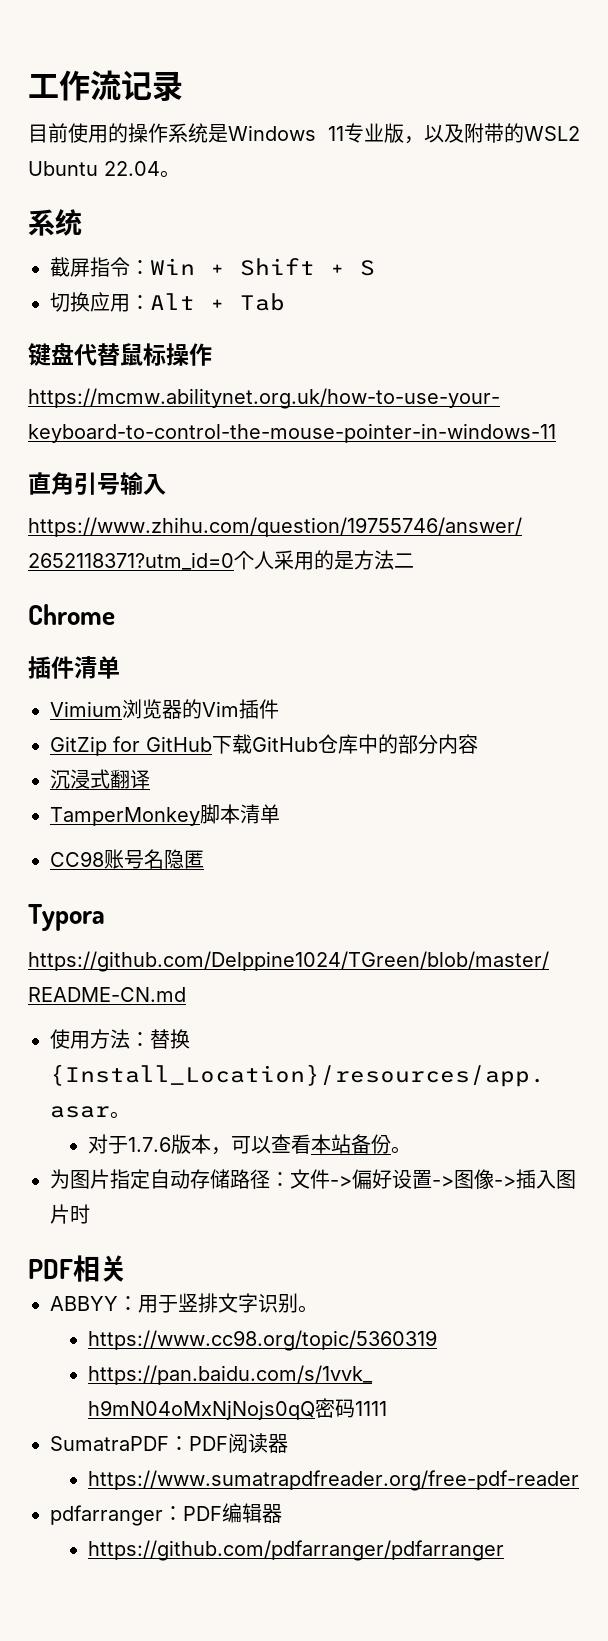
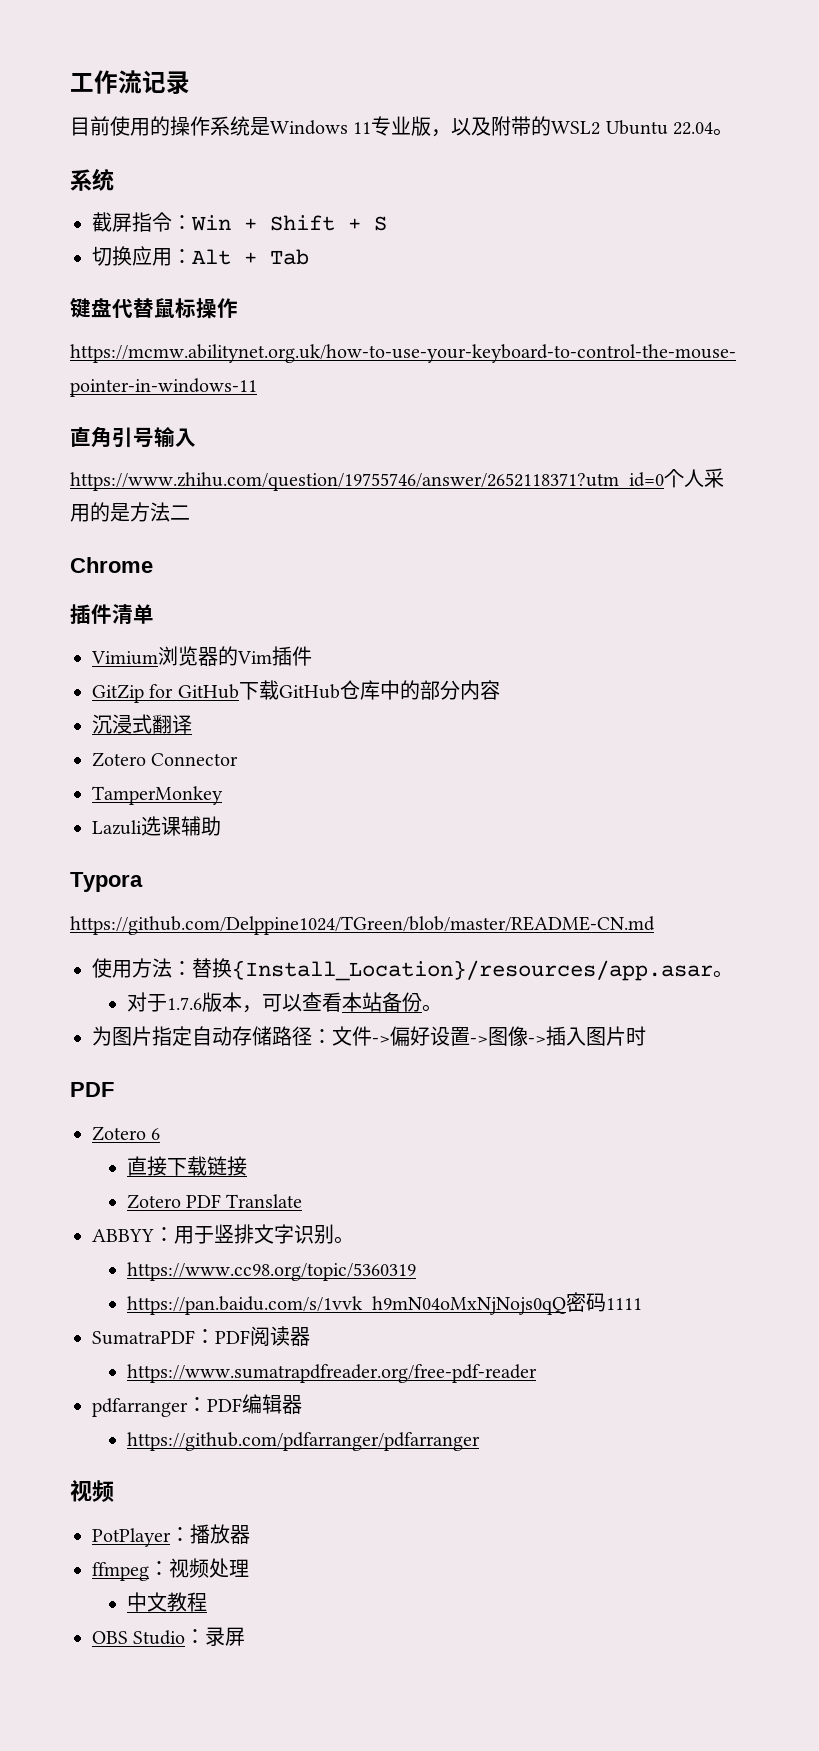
(150, 779) none -> [92,752,239,767] // Zotero Connector
[200,804,280,824] [50,849,204,869] 脚本清单 // CC98账号名隐匿 -> [92,816,221,836] // Lazuli选课辅助
[73,1255,127,1282] 相关 -> [92,1126,161,1141] [126,1156,247,1176] [126,1194,303,1209] // Zotero 6 // 直接下载链接 // Zotero PDF Translate
(504, 1550) none -> [70,1480,114,1502] [92,1524,250,1547] [92,1558,249,1581] [126,1592,207,1612] [92,1627,246,1646] // 视频 // PotPlayer：播放器 // ffmpeg：视频处理 // 中文教程 // OBS Studio：录屏

